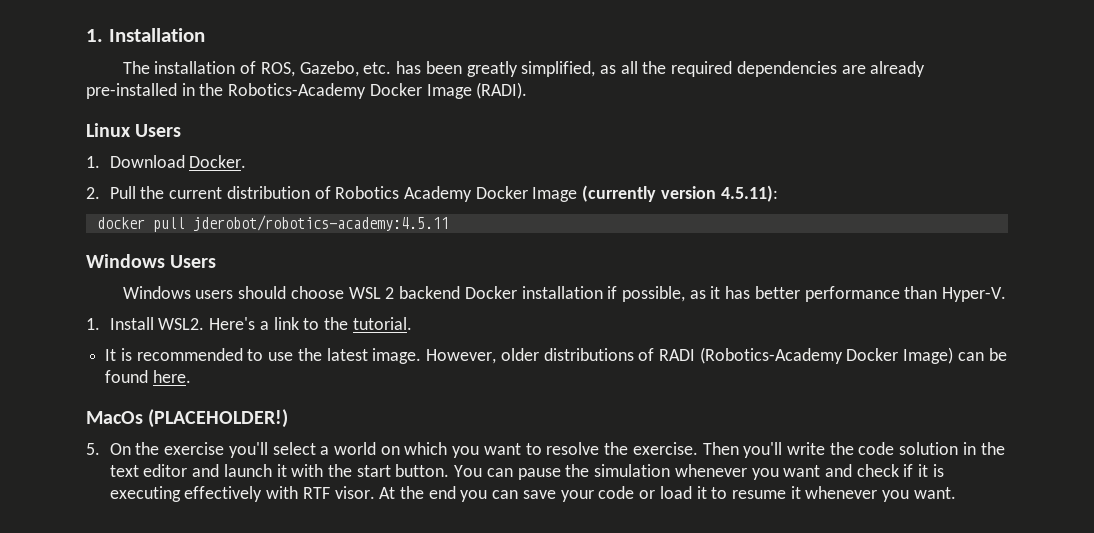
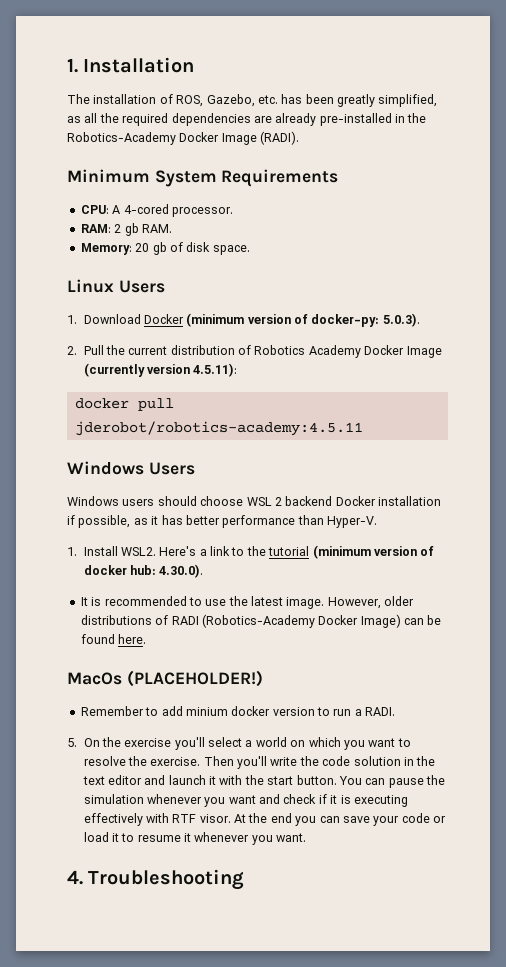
[86,123,182,137] [86,155,247,168] Linux Users // 1. Download Docker. -> [67,169,339,187] [80,204,233,217] [80,223,172,236] [80,242,250,255] [67,279,165,293] [67,313,420,327] Minimum System Requirements // CPU: A 4-cored processor. // RAM: 2 gb RAM. // Memory: 20 gb of disk space. // Linux Users // 1. Download Docker (minimum version of docker-py: 5.0.3).
[352,317,412,330] tutorial. -> [268,545,435,559] [83,564,204,578] tutorial (minimum version of docker hub: 4.30.0).
(289, 418) none -> [80,706,396,716] // Remember to add minium docker version to run a RADI.
(956, 493) none -> [67,869,245,890] // 4. Troubleshooting

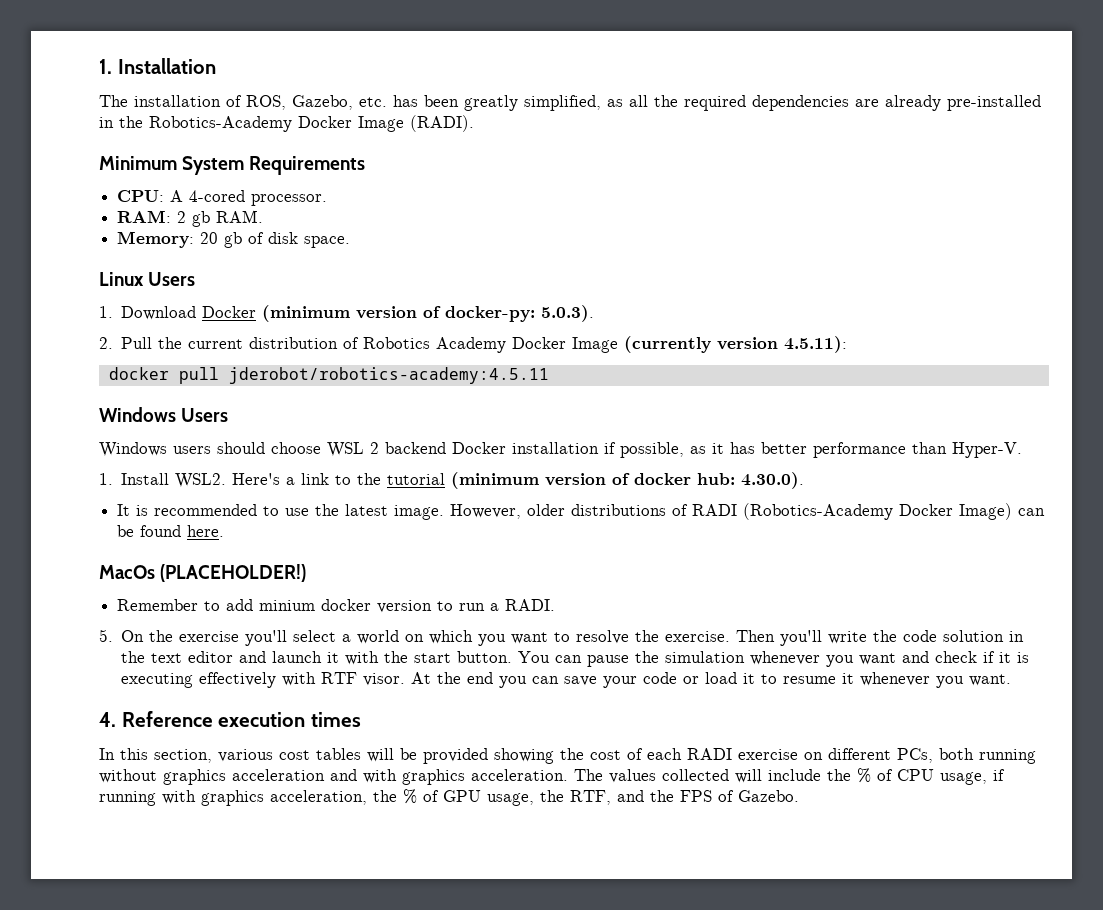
[88,869,245,890] Troubleshooting -> [121,711,361,727] [99,748,1036,764] [99,768,1005,785] [99,789,799,806] Reference execution times // In this section, various cost tables will be provided showing the cost of each RADI exercise on different PCs, both running without graphics acceleration and with graphics acceleration. The values collected will include the % of CPU usage, if running with graphics acceleration, the % of GPU usage, the RTF, and the FPS of Gazebo.

